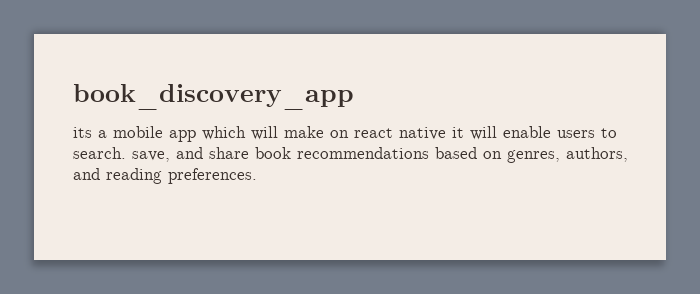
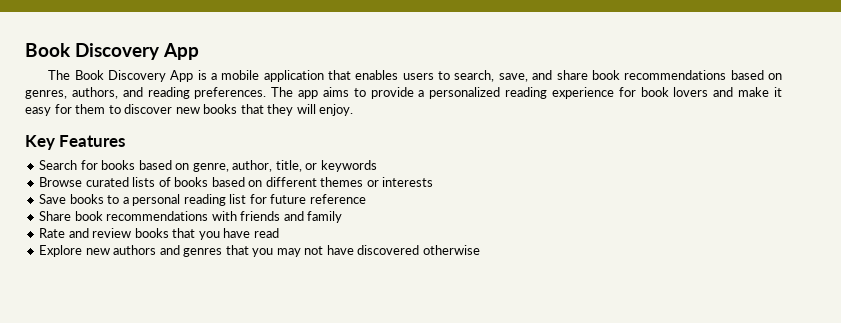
[73,84,354,110] [73,126,551,142] book_discovery_app // its a mobile app which will make on react native it will enable -> [25,43,199,60] [48,70,399,82] Book Discovery App // The Book Discovery App is a mobile application that enables
[73,147,126,159] search. -> [454,70,495,82] search,
(257, 176) none -> [271,87,783,99] [25,104,354,116] [25,135,126,150] [39,160,377,172] [39,177,434,187] [39,194,366,206] [39,211,343,223] [39,228,279,240] [39,245,480,257] The app aims to provide a personalized reading experience for book lovers and make it easy for them to discover new books that they will enjoy. // Key Features // Search for books based on genre, author, title, or keywords // Browse curated lists of books based on different themes or interests // Save books to a personal reading list for future reference // Share book recommendations with friends and family // Rate and review books that you have read // Explore new authors and genres that you may not have discovered otherwise

